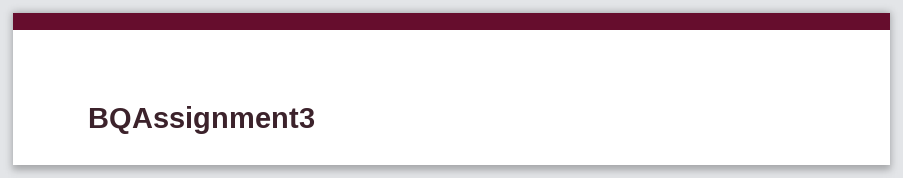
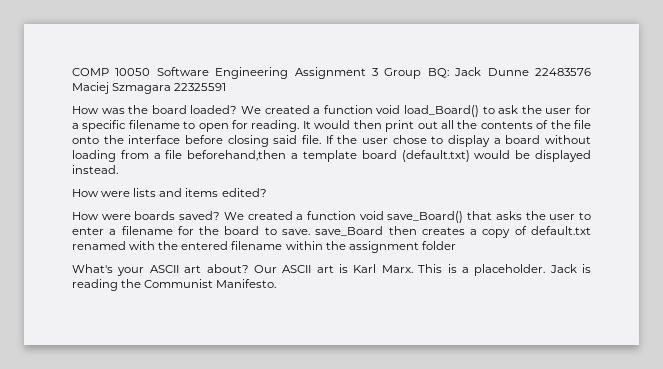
[88,106,315,134] BQAssignment3 -> [72,67,591,79] [72,82,227,94] [72,105,592,117] [72,120,592,132] [72,135,592,147] [72,150,591,162] [72,165,118,174] [72,188,267,197] [72,211,591,223] [72,226,591,238] [72,241,456,253] [72,264,591,276] [72,279,277,291] COMP 10050 Software Engineering Assignment 3 Group BQ: Jack Dunne 22483576 Maciej Szmagara 22325591 // How was the board loaded? We created a function void load_Board() to ask the user for a specific filename to open for reading. It would then print out all the contents of the file onto the interface before closing said file. If the user chose to display a board without loading from a file beforehand,then a template board (default.txt) would be displayed instead. // How were lists and items edited? // How were boards saved? We created a function void save_Board() that asks the user to enter a filename for the board to save. save_Board then creates a copy of default.txt renamed with the entered filename within the assignment folder // What's your ASCII art about? Our ASCII art is Karl Marx. This is a placeholder. Jack is reading the Communist Manifesto.

